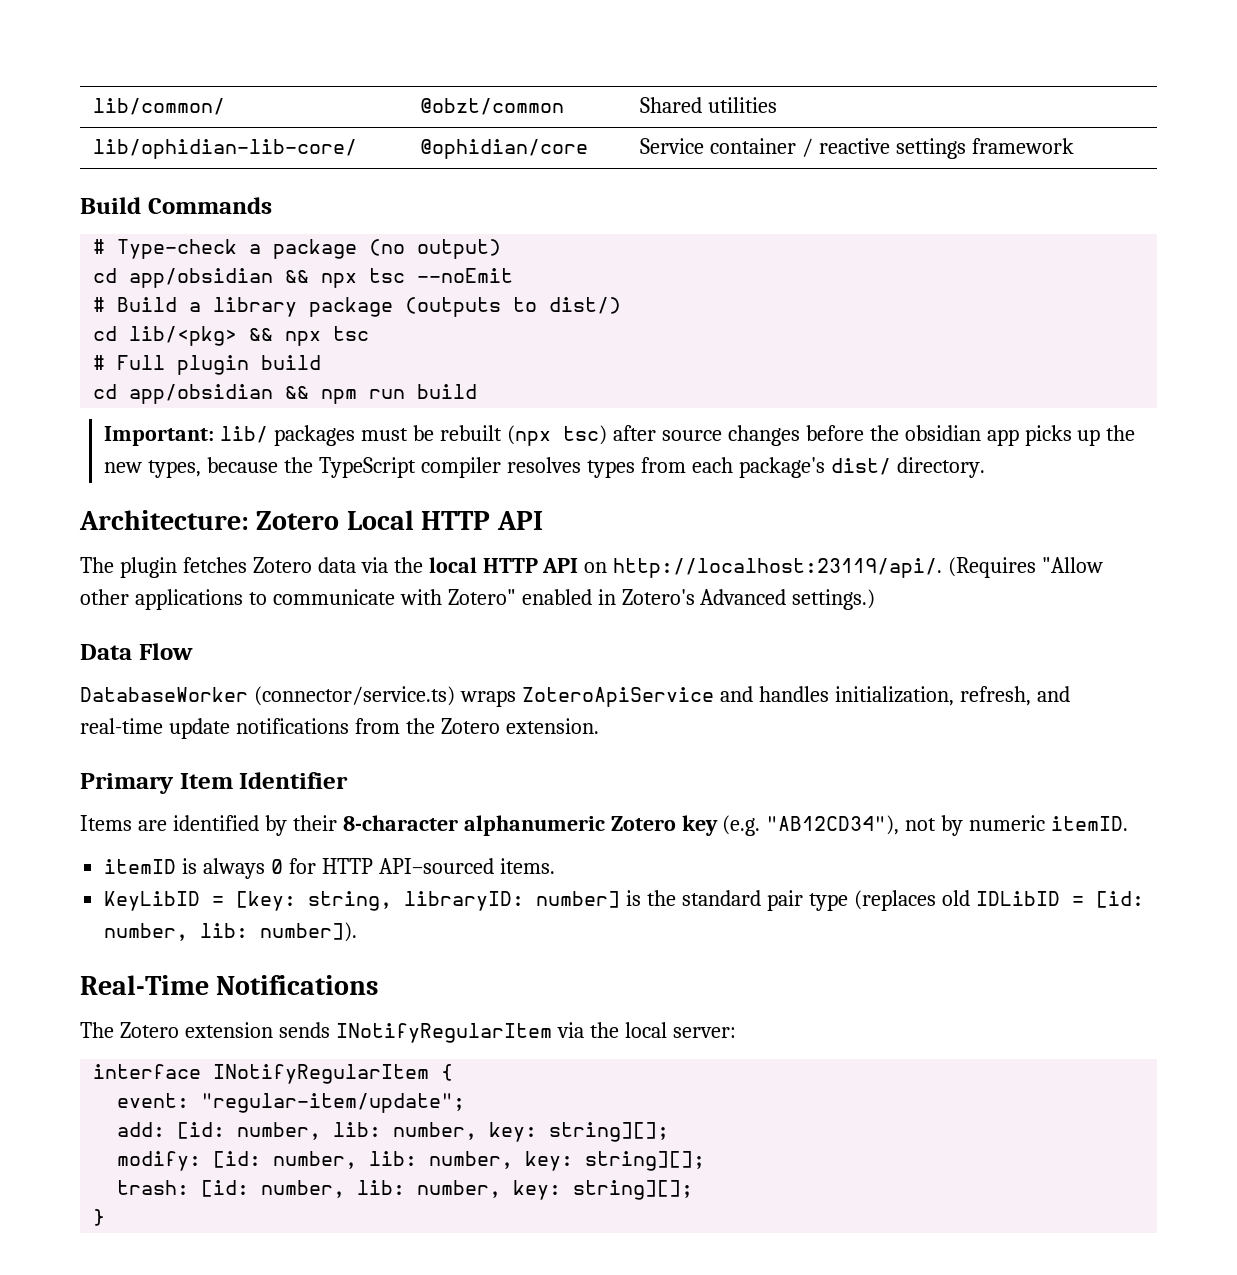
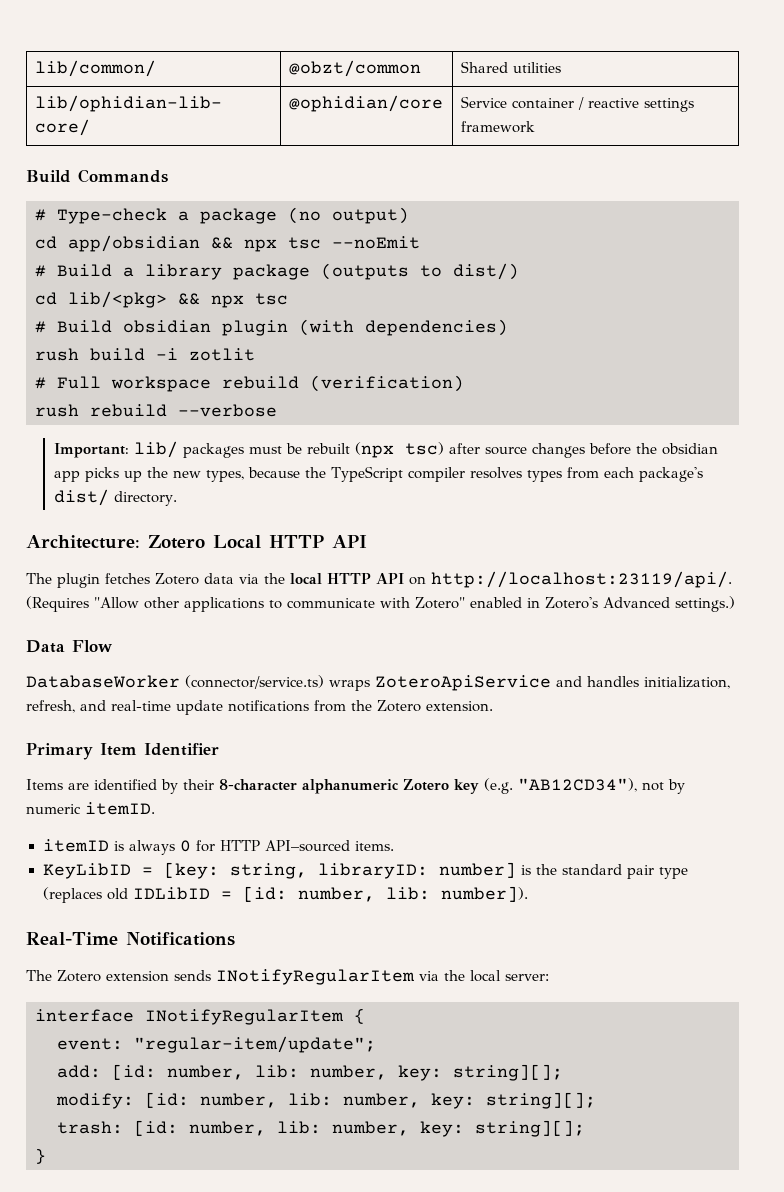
[117,355,322,375] [93,384,478,404] Full plugin build // cd app/obsidian && npm run build -> [57,319,508,336] [35,348,255,361] [35,375,464,392] [35,404,277,417] Build obsidian plugin (with dependencies) // rush build -i zotlit // # Full workspace rebuild (verification) // rush rebuild --verbose

